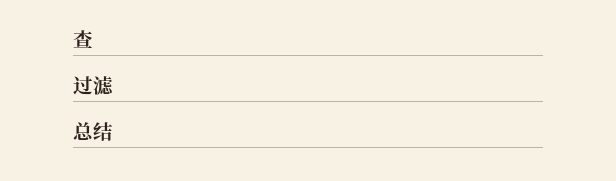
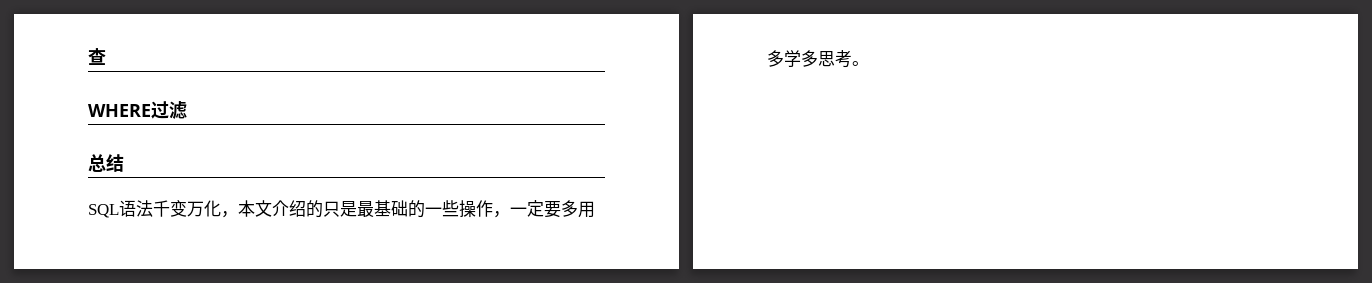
(93, 39) none -> [88,104,151,117] WHERE
(113, 131) none -> [88,200,595,218] [767,50,869,68] // SQL语法千变万化，本文介绍的只是最基础的一些操作，一定要多用多学多思考。

